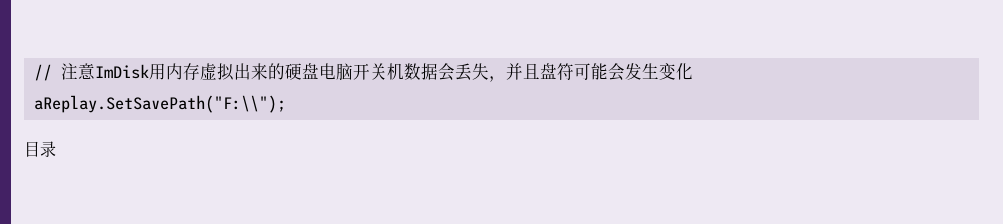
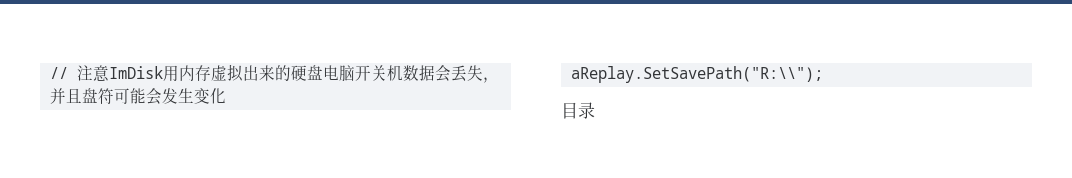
[33,95,286,113] aReplay.SetSavePath("F:\\"); -> [571,66,824,83] aReplay.SetSavePath("R:\\");

